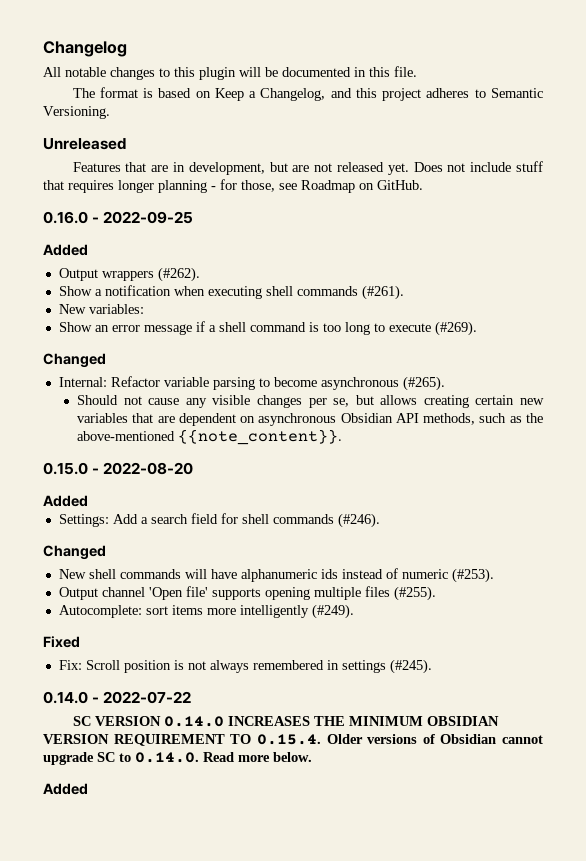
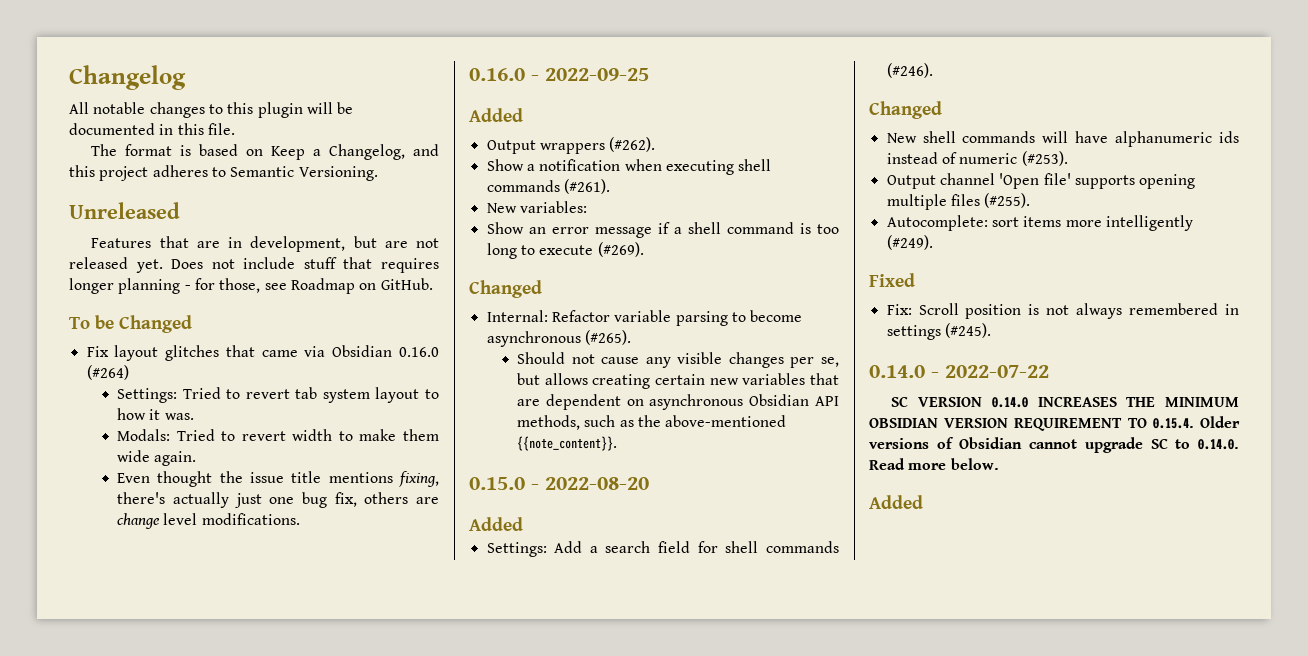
(423, 185) none -> [69,315,192,333] [86,345,439,361] [86,365,129,380] [117,387,439,403] [117,408,194,420] [117,429,439,441] [117,450,197,466] [117,471,439,487] [117,492,439,508] [117,513,300,529] // To be Changed // Fix layout glitches that came via Obsidian 0.16.0 (#264) // Settings: Tried to revert tab system layout to how it was. // Modals: Tried to revert width to make them wide again. // Even thought the issue title mentions fixing, there's actually just one bug fix, others are change level modifications.

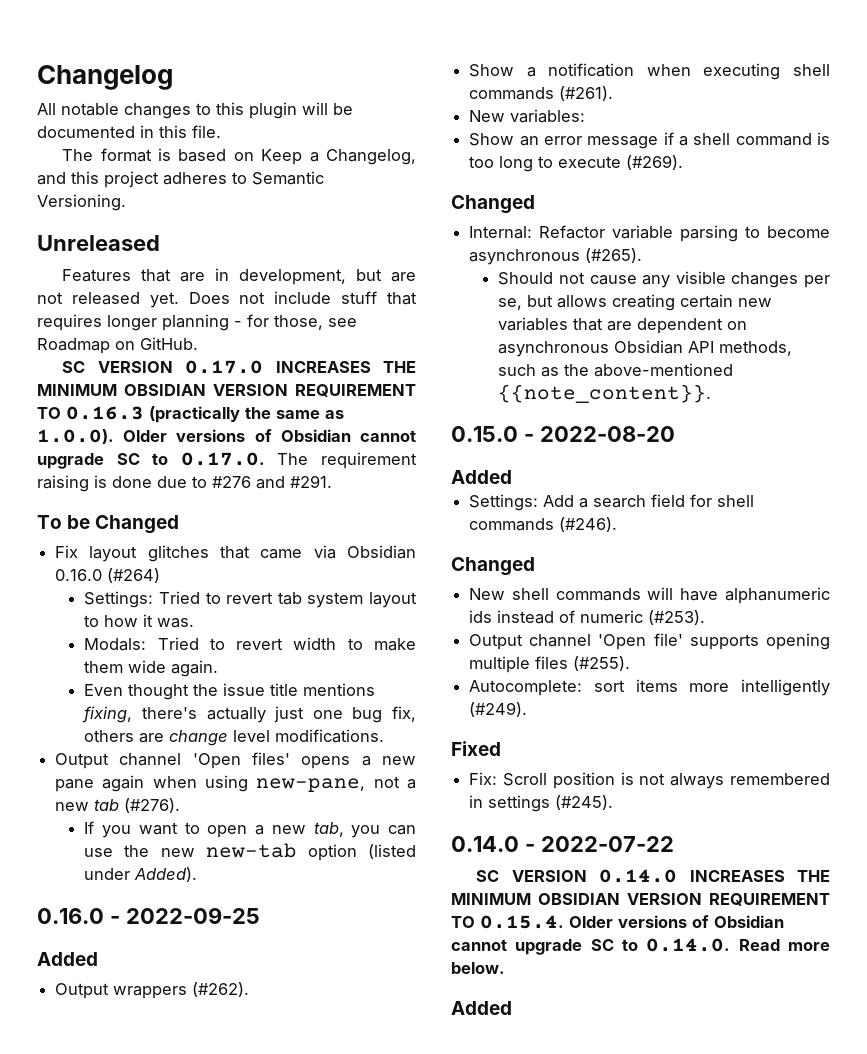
(433, 284) none -> [62,360,416,374] [37,384,416,397] [37,406,344,423] [37,429,416,444] [37,452,417,469] [37,475,332,492] // SC VERSION 0.17.0 INCREASES THE MINIMUM OBSIDIAN VERSION REQUIREMENT TO 0.16.3 (practically the same as 1.0.0). Older versions of Obsidian cannot upgrade SC to 0.17.0. The requirement raising is done due to #276 and #291.
(300, 519) none -> [55,752,416,769] [55,775,416,792] [55,798,181,813] [84,821,416,838] [84,843,416,861] [84,867,198,882] // Output channel 'Open files' opens a new pane again when using new-pane, not a new tab (#276). // If you want to open a new tab, you can use the new new-tab option (listed under Added).

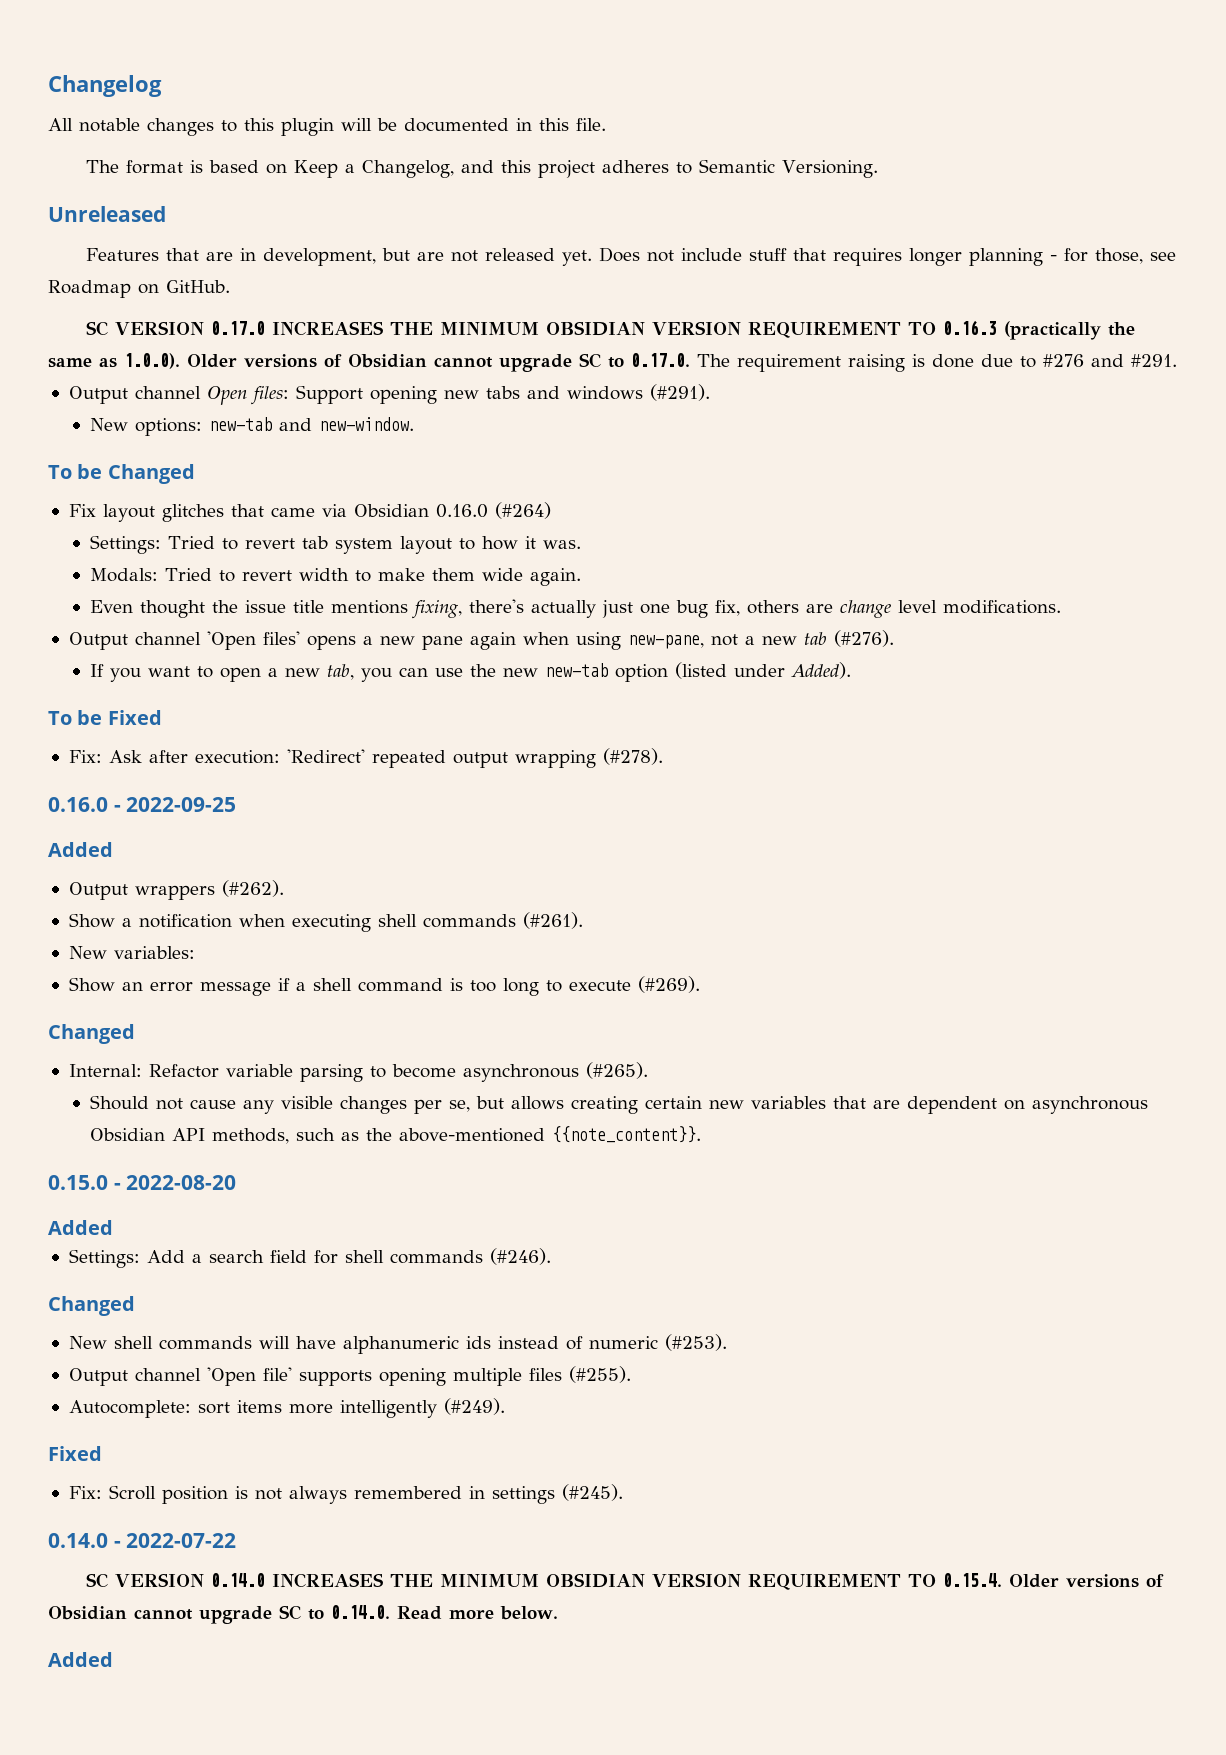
(332, 481) none -> [68,384,710,405] [90,417,415,436] // Output channel Open files: Support opening new tabs and windows (#291). // New options: new-tab and new-window.
(198, 874) none -> [48,710,162,725] [68,748,663,768] // To be Fixed // Fix: Ask after execution: 'Redirect' repeated output wrapping (#278).

